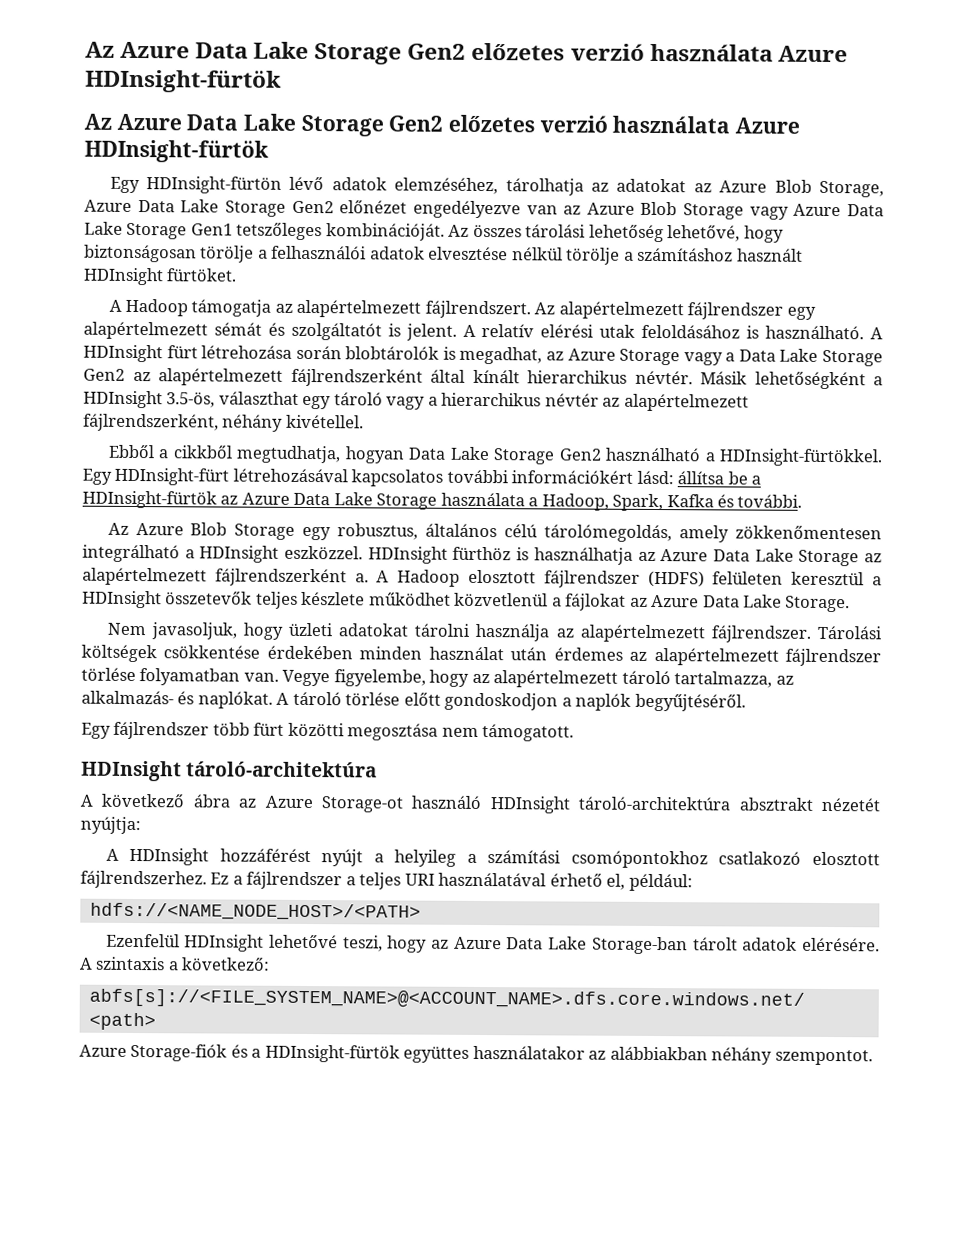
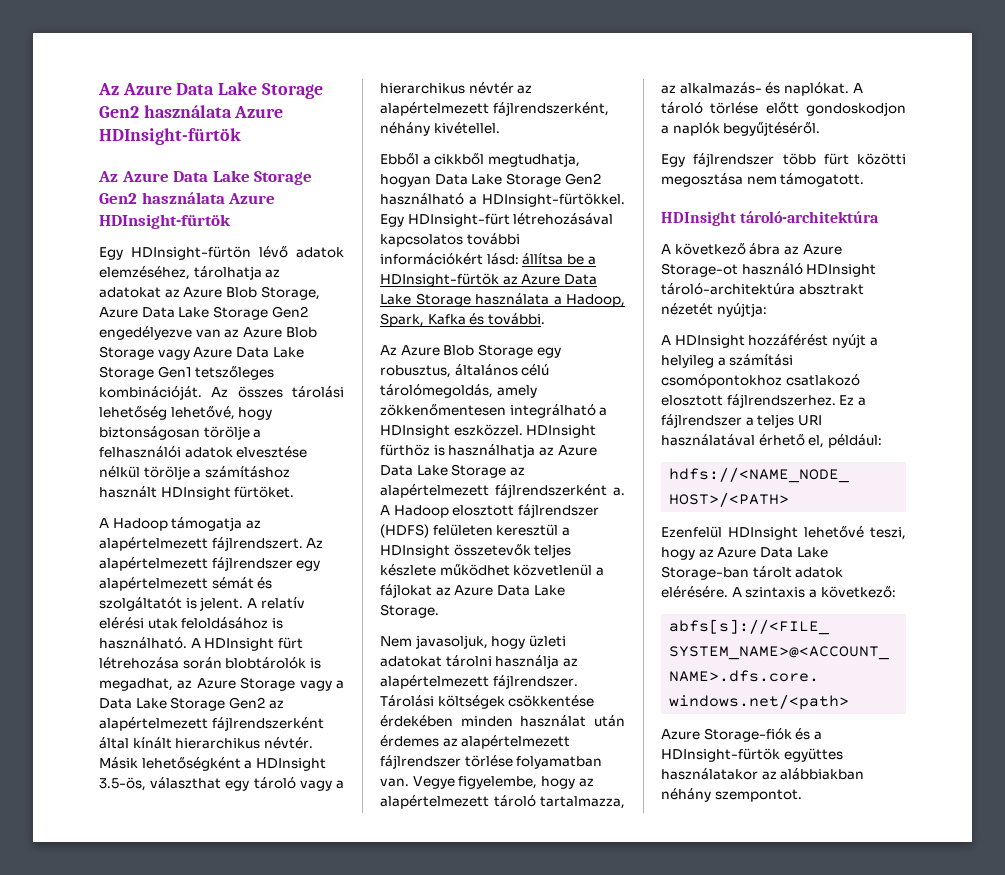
[85,41,645,65] Az Azure Data Lake Storage Gen2 előzetes verzió -> [98,82,323,99] [99,106,139,118] Az Azure Data Lake Storage Gen2
[448,114,608,133] előzetes verzió -> (137, 198) none
[339,200,408,214] előnézet -> (308, 312) none

